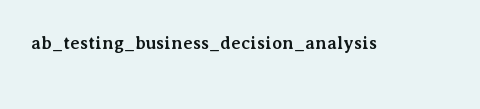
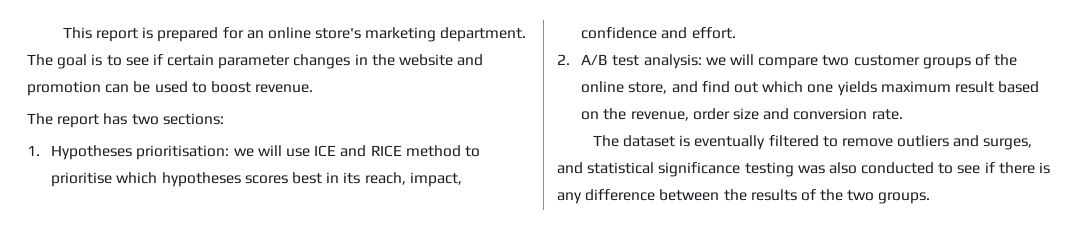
[31,36,377,53] ab_testing_business_decision_analysis -> [62,27,527,42] [27,54,484,69] [27,81,314,96] [27,113,224,128] [27,145,480,160] [51,172,462,187] [581,27,736,39] [557,54,1018,69] [581,81,1040,96] [581,108,903,121] [592,135,1033,150] [557,162,1051,177] [557,189,931,204] This report is prepared for an online store's marketing department. The goal is to see if certain parameter changes in the website and promotion can be used to boost revenue. // The report has two sections: // 1. Hypotheses prioritisation: we will use ICE and RICE method to prioritise which hypotheses scores best in its reach, impact, confidence and effort. // 2. A/B test analysis: we will compare two customer groups of the online store, and find out which one yields maximum result based on the revenue, order size and conversion rate. // The dataset is eventually filtered to remove outliers and surges, and statistical significance testing was also conducted to see if there is any difference between the results of the two groups.

